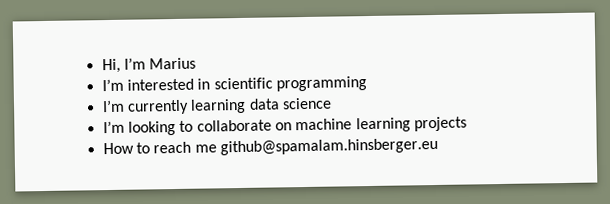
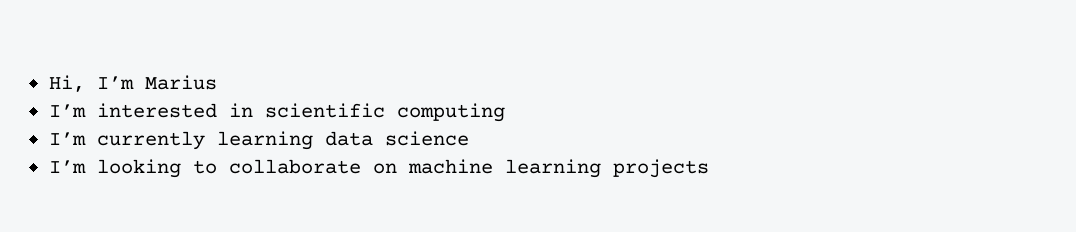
[275,76,367,92] programming -> [396,103,505,122] computing
[102,137,438,156] // How to reach me github@spamalam.hinsberger.eu -> (709, 168) none

